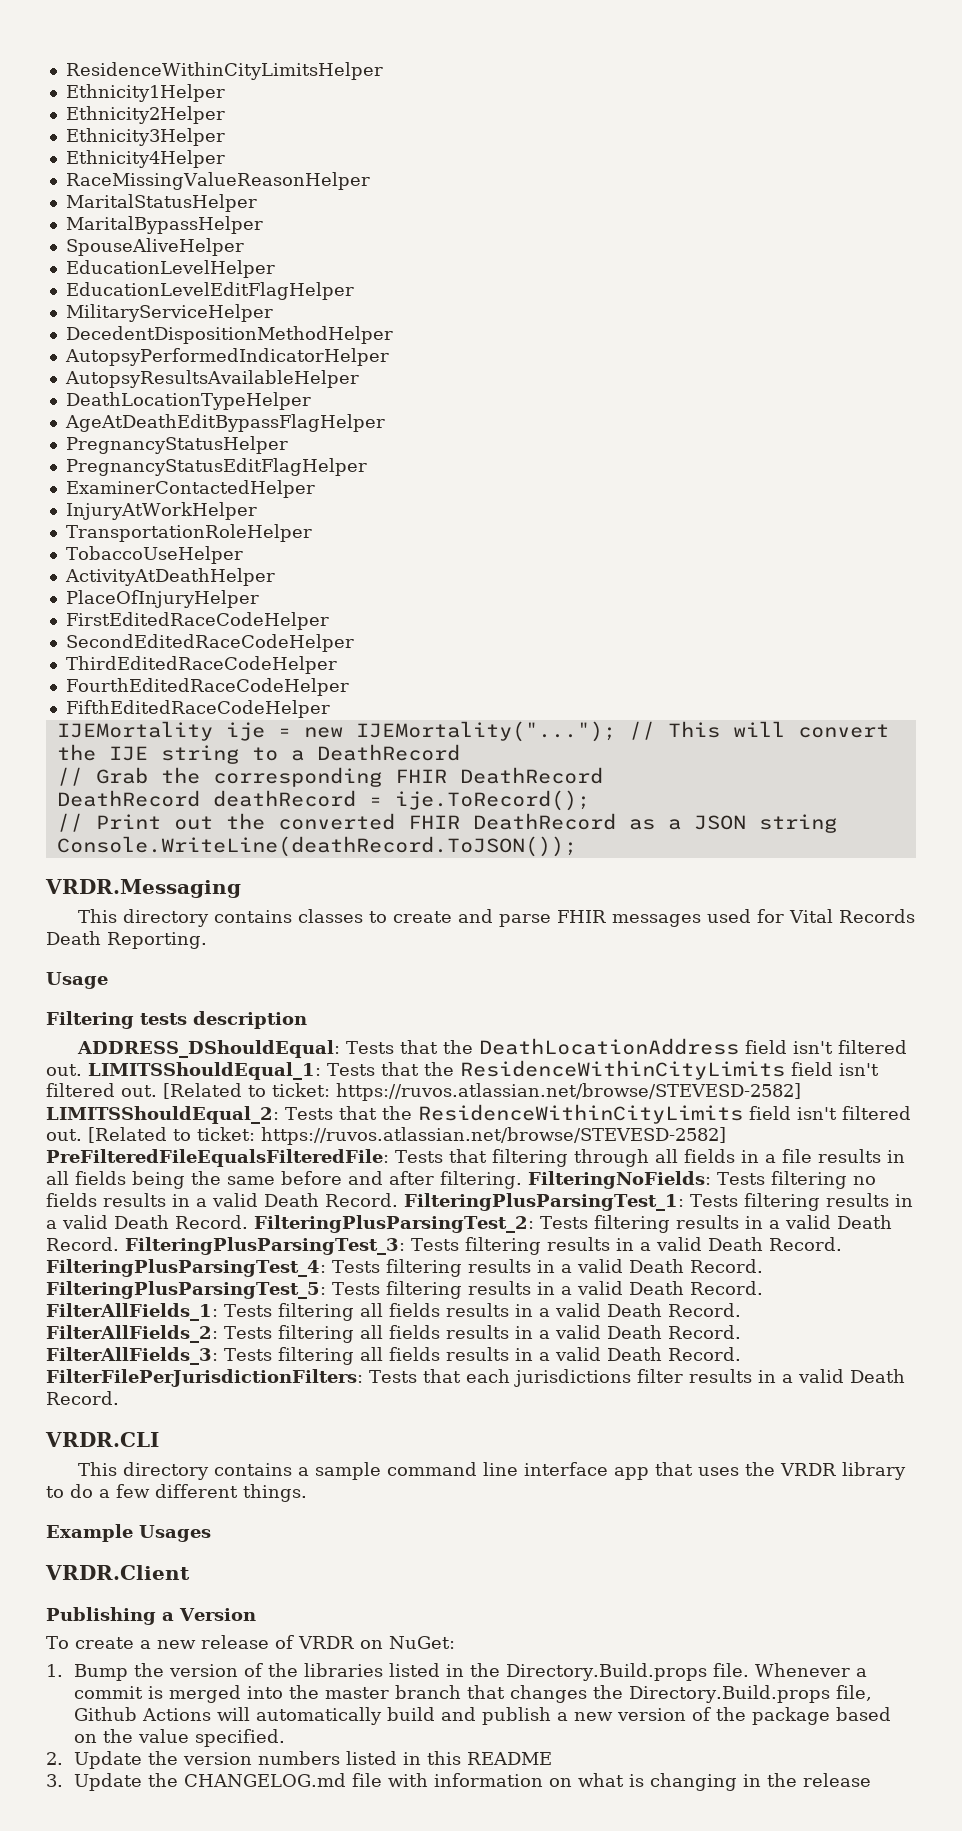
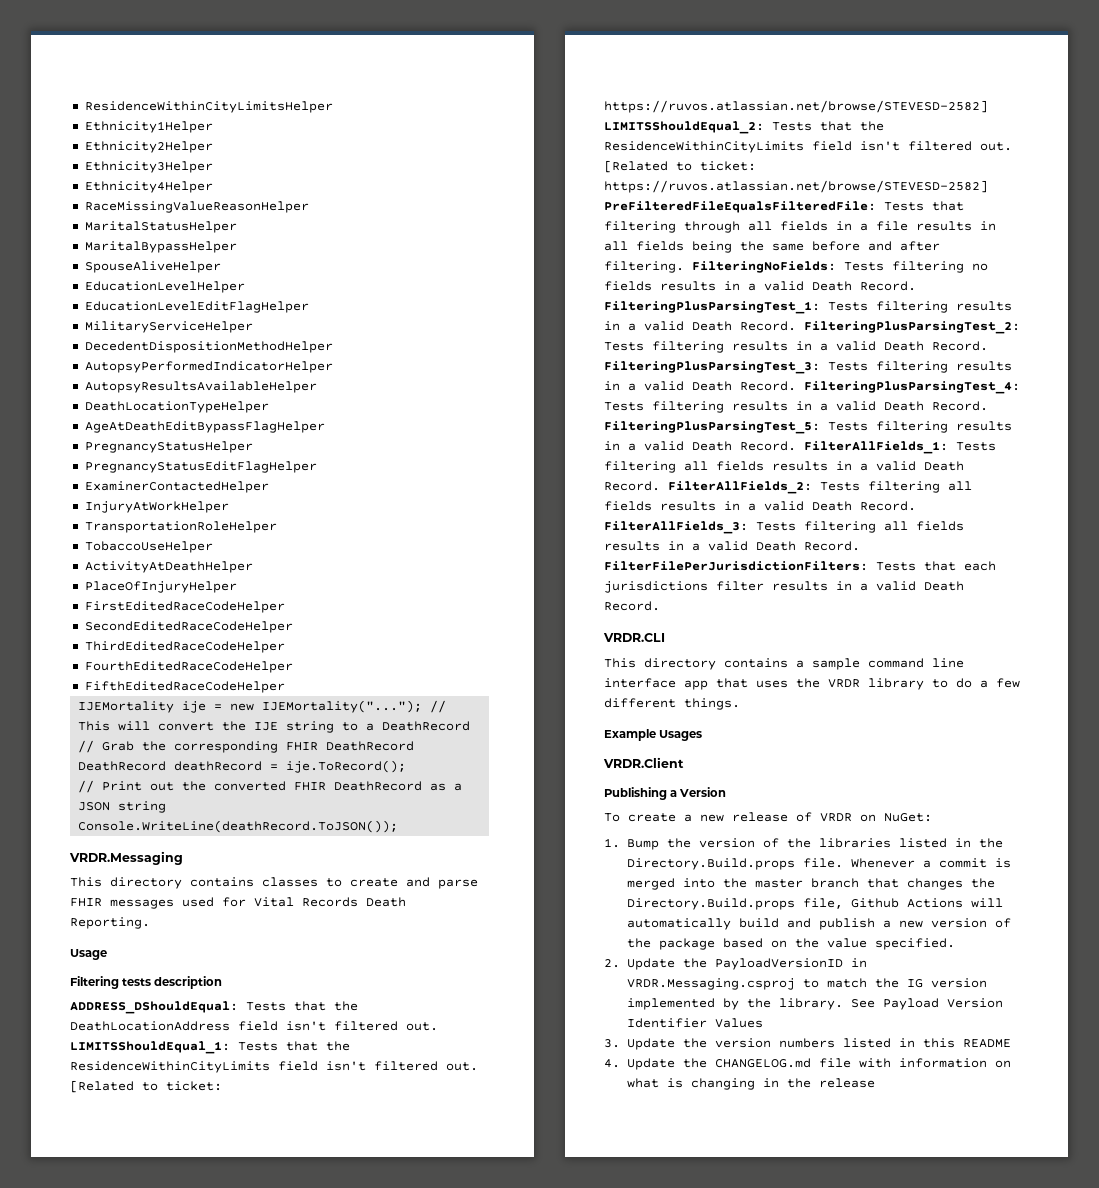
(178, 1758) none -> [715,958,868,970] [627,978,988,990] [627,998,1004,1010] [627,1018,764,1028] [604,1038,708,1050] PayloadVersionID in VRDR.Messaging.csproj to match the IG version implemented by the library. See Payload Version Identifier Values // 3. Update the
[46,1774,63,1787] 3. -> [604,1059,620,1068] 4.

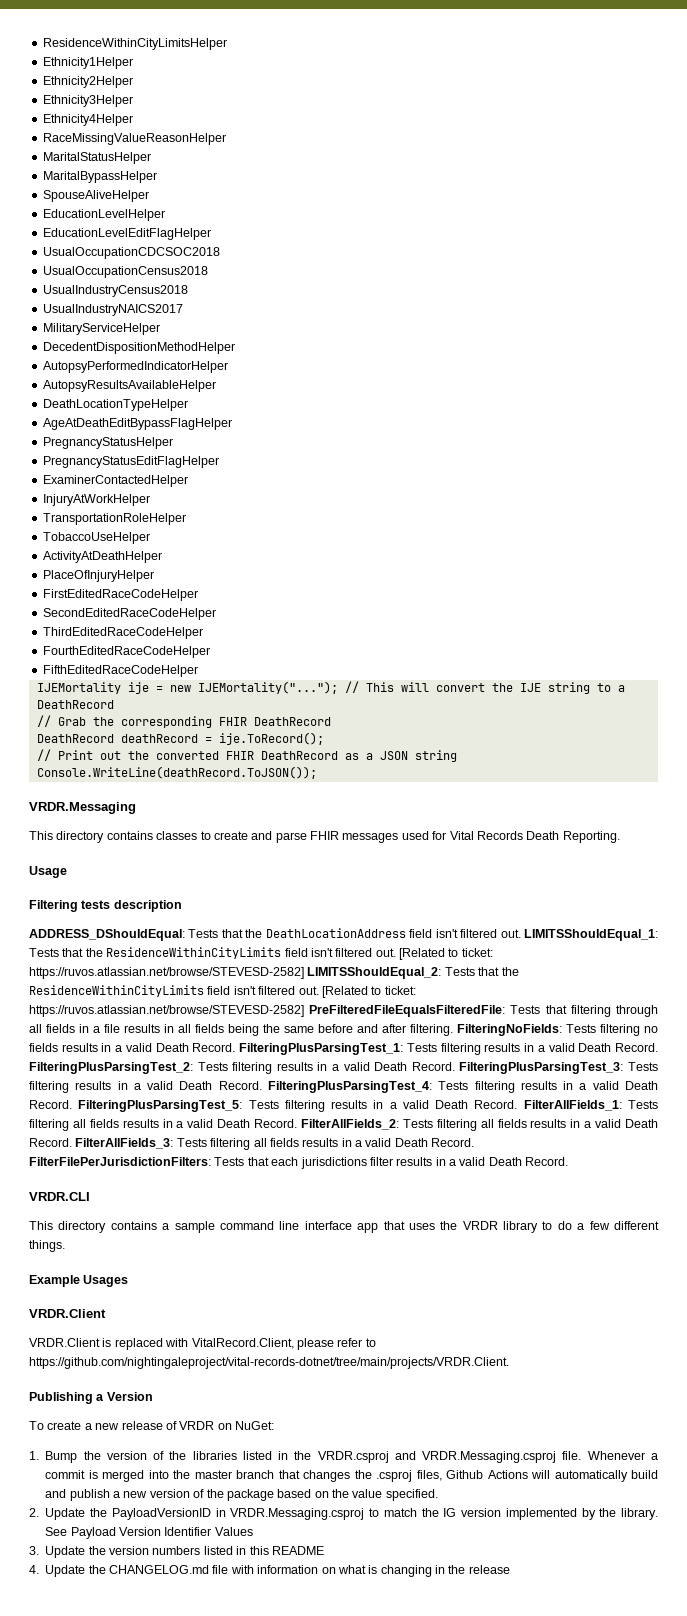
(309, 307) none -> [42,247,220,259] [42,266,208,278] [42,285,188,297] [42,304,183,316] // UsualOccupationCDCSOC2018 // UsualOccupationCensus2018 // UsualIndustryCensus2018 // UsualIndustryNAICS2017
(684, 762) none -> [29,1338,376,1350] [29,1357,509,1369] // VRDR.Client is replaced with VitalRecord.Client, please refer to https://github.com/nightingaleproject/vital-records-dotnet/tree/main/projects/VRDR.Client.
[627,858,796,870] Directory.Build.props -> [317,1451,557,1463] VRDR.csproj and VRDR.Messaging.csproj
[627,898,844,910] Directory.Build.props file, -> [376,1470,442,1482] .csproj files,

